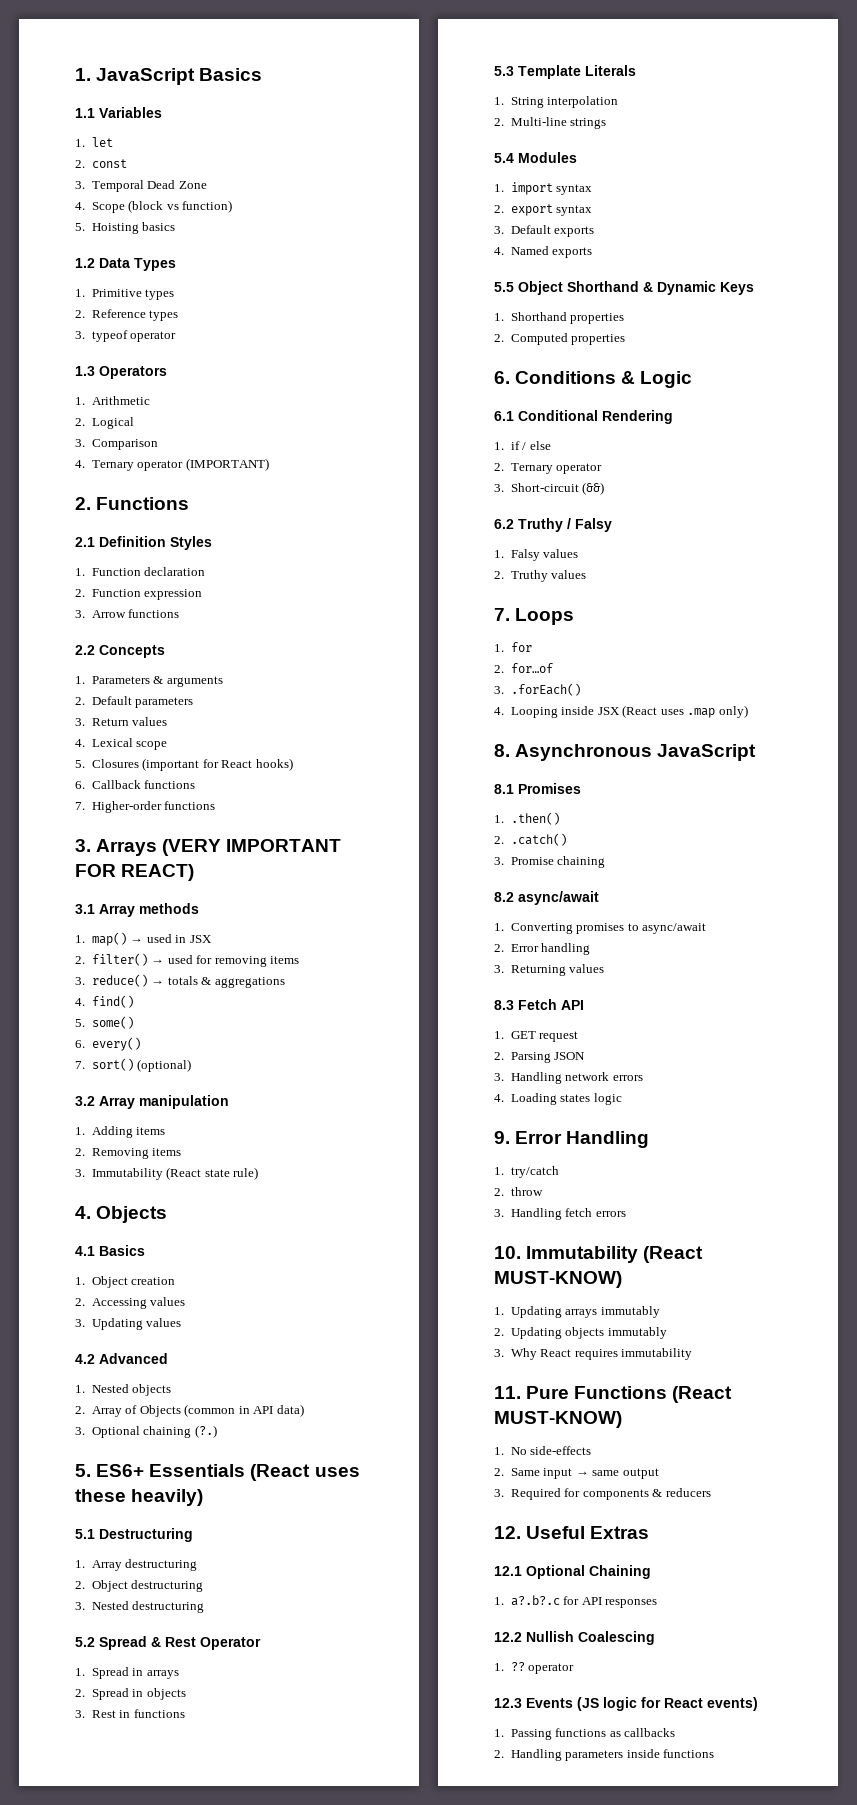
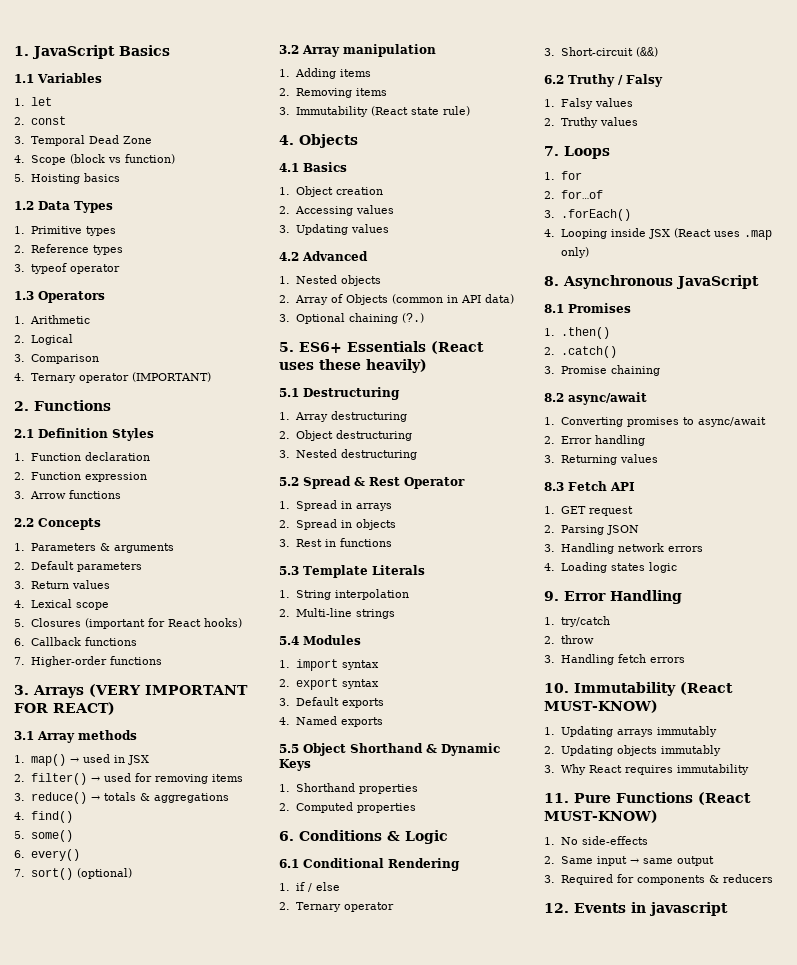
[526,1526,650,1539] [494,1565,651,1579] [494,1595,658,1608] [494,1631,655,1645] [494,1662,575,1674] [494,1697,758,1711] [494,1728,676,1740] [494,1749,715,1761] Useful Extras // 12.1 Optional Chaining // 1. a?.b?.c for API responses // 12.2 Nullish Coalescing // 1. ?? operator // 12.3 Events (JS logic for React events) // 1. Passing functions as callbacks // 2. Handling parameters inside functions -> [574,902,728,916] Events in javascript

